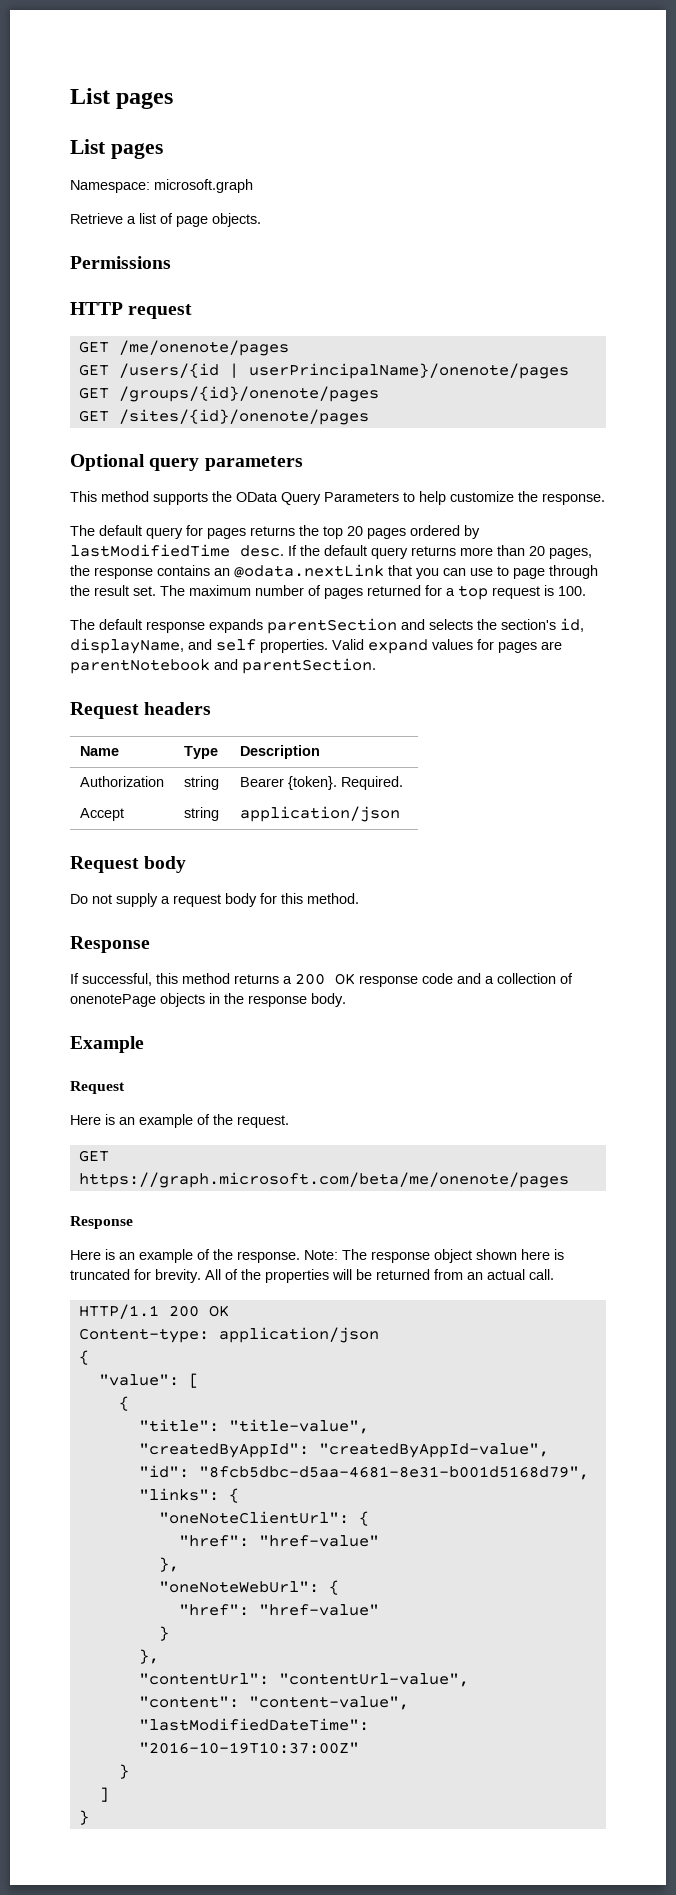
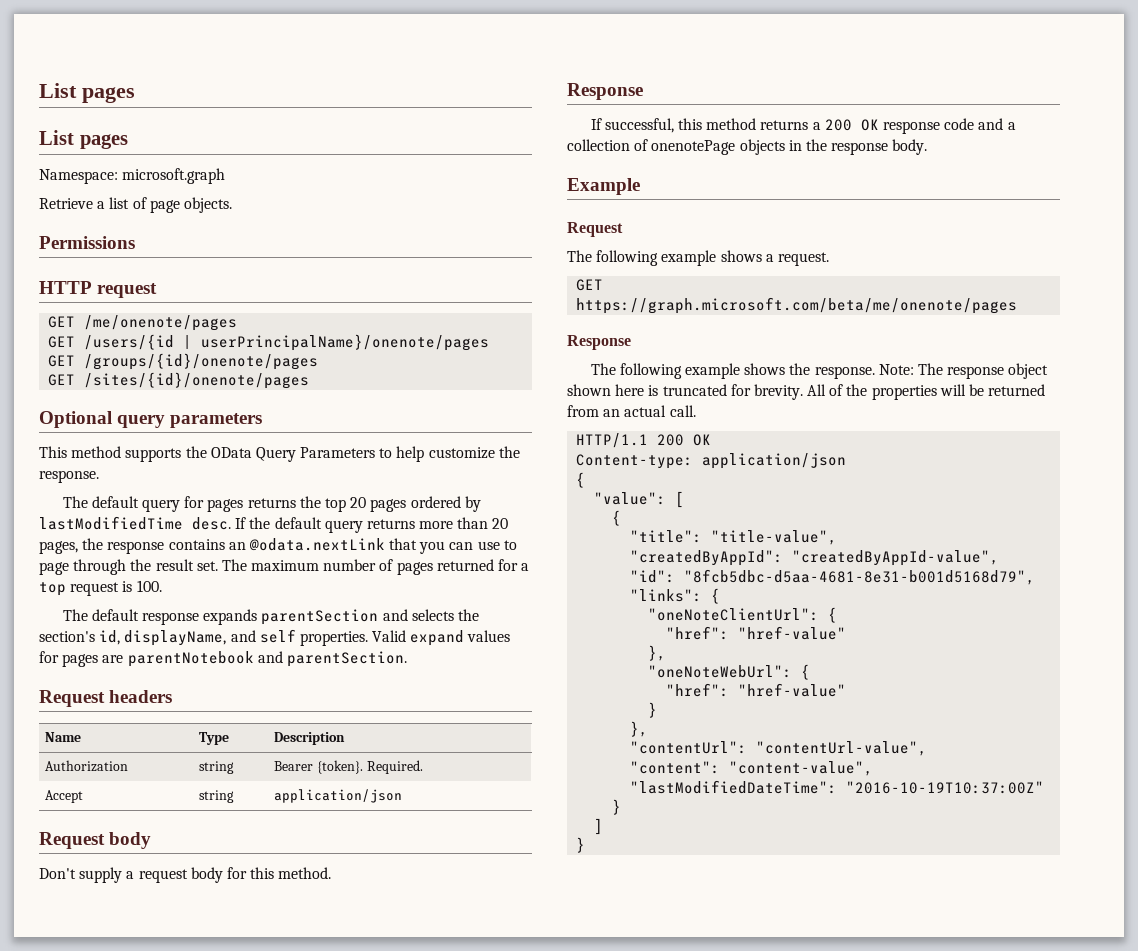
[70,894,112,904] Do not -> [39,868,76,879] Don't
[70,1114,233,1128] Here is an example of the -> [567,250,774,266] The following example shows a
[70,1249,210,1263] Here is an example of -> [590,363,786,379] The following example shows

